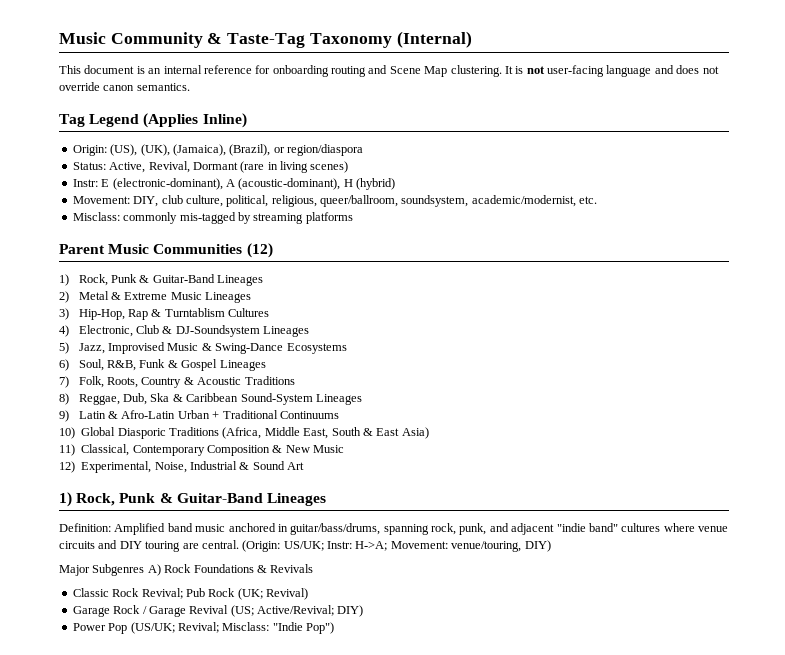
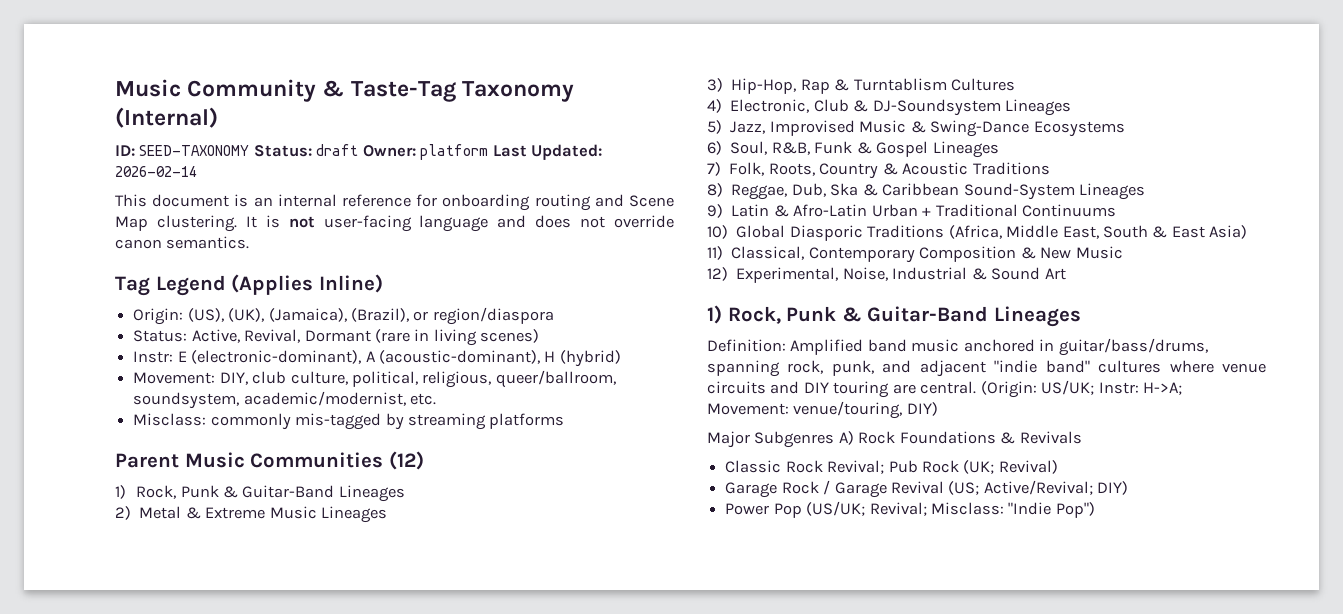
(472, 39) none -> [115,144,603,160] [115,166,197,177] // ID: SEED-TAXONOMY Status: draft Owner: platform Last Updated: 2026-02-14

